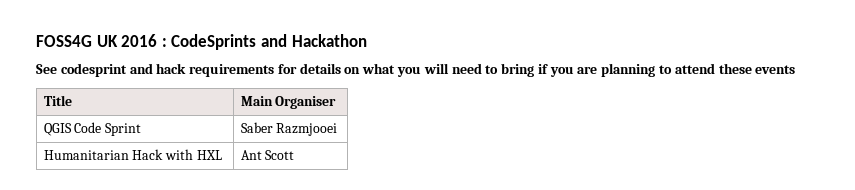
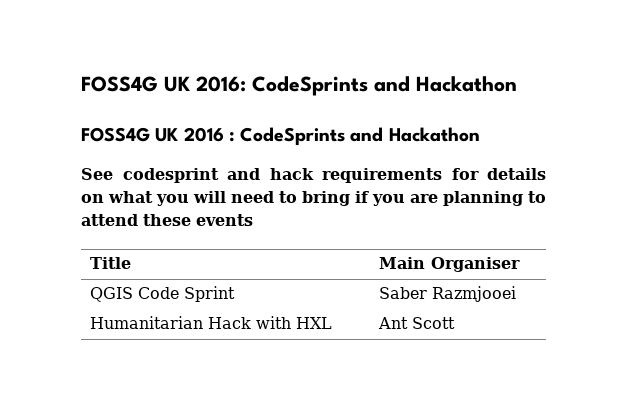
[36,35,118,47] FOSS4G UK -> [81,76,517,96] [81,127,179,142] FOSS4G UK 2016: CodeSprints and Hackathon // FOSS4G UK

